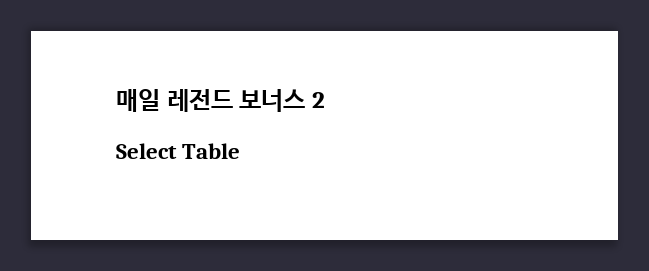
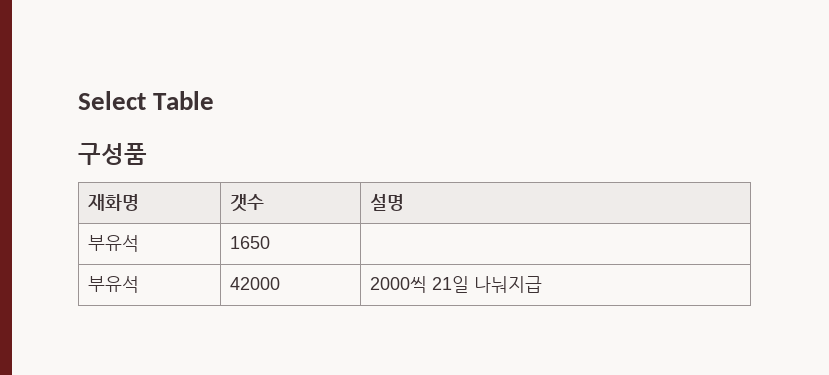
[116,89,325,112] [116,143,241,159] 매일 레전드 보너스 2 // Select Table -> [78,91,215,110] [78,143,147,165] [87,194,139,211] [229,194,264,212] [369,194,404,211] [87,235,139,252] [229,236,270,249] [87,276,139,293] [229,277,280,290] [369,276,542,293] Select Table // 구성품 // 재화명 | 갯수 | 설명 // 부유석 | 1650 | // 부유석 | 42000 | 2000씩 21일 나눠지급

